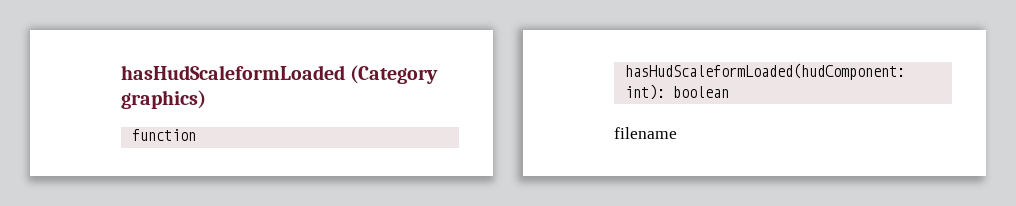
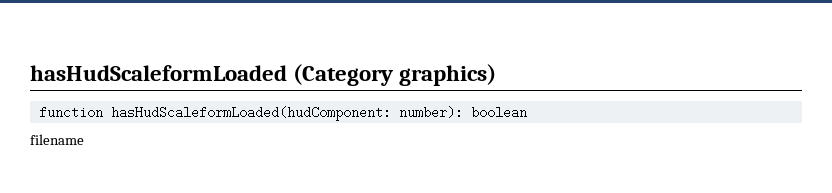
[624,84,665,100] int): -> [398,106,463,119] number):

